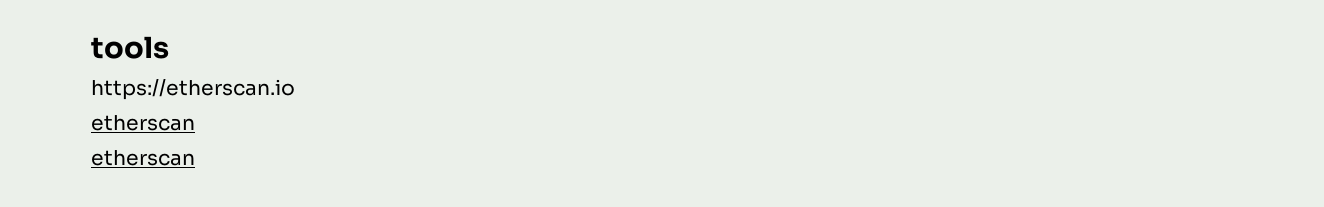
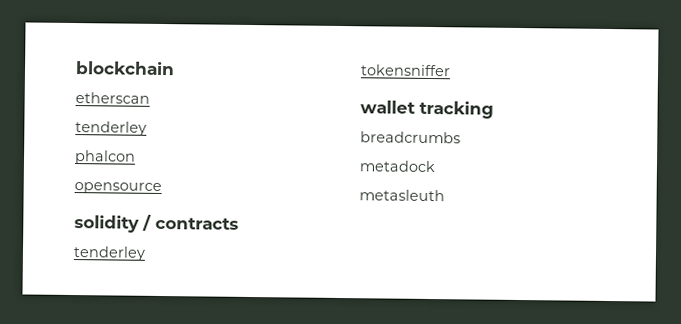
[91,36,169,59] [91,79,295,100] tools // https://etherscan.io -> [75,61,175,76] blockchain
[91,150,195,166] etherscan -> [75,121,147,136] [74,150,136,165] [74,182,162,195] [74,214,239,233] [73,246,146,261] [360,64,451,77] [360,100,494,119] [360,131,461,144] [359,160,436,173] [359,189,445,202] tenderley // phalcon // opensource // solidity / contracts // tenderley // tokensniffer // wallet tracking // breadcrumbs // metadock // metasleuth

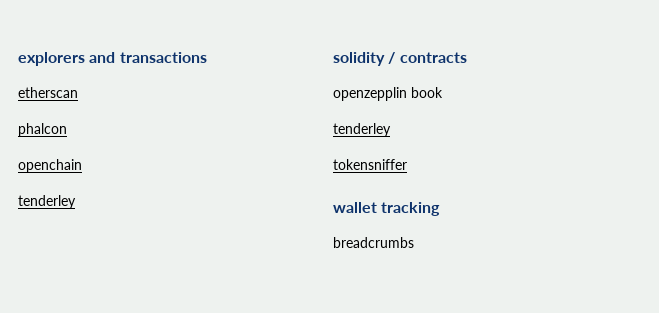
[75,61,175,76] blockchain -> [18,52,207,66] explorers and transactions
[75,121,147,136] // tenderley -> (78, 92) none
[74,182,162,195] opensource -> [18,159,82,173] [18,195,76,209] openchain // tenderley
(239, 223) none -> [333,87,443,101] // openzepplin book
[359,160,436,173] [359,189,445,202] // metadock // metasleuth -> (414, 242) none

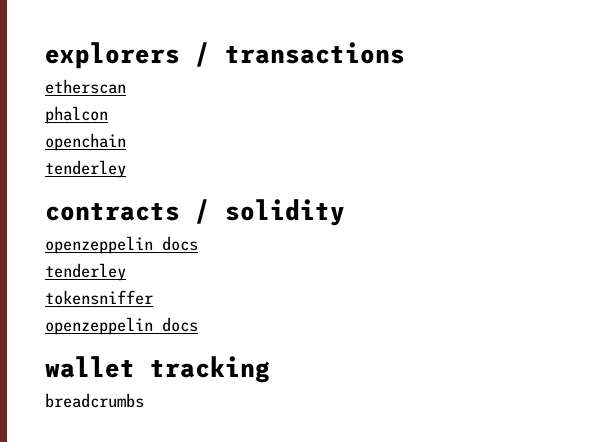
[89,52,116,63] and -> [195,42,210,67] /
(76, 202) none -> [45,199,210,224] contracts /
[388,52,467,64] [333,87,443,101] / contracts // openzepplin book -> [45,236,198,254] // openzeppelin docs
(407, 164) none -> [45,317,198,335] // openzeppelin docs

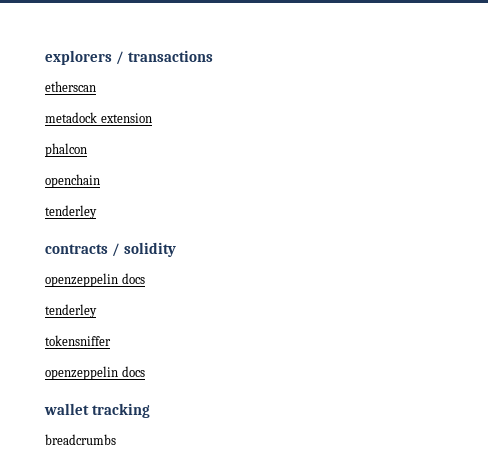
(126, 86) none -> [45,112,152,123] // metadock extension

